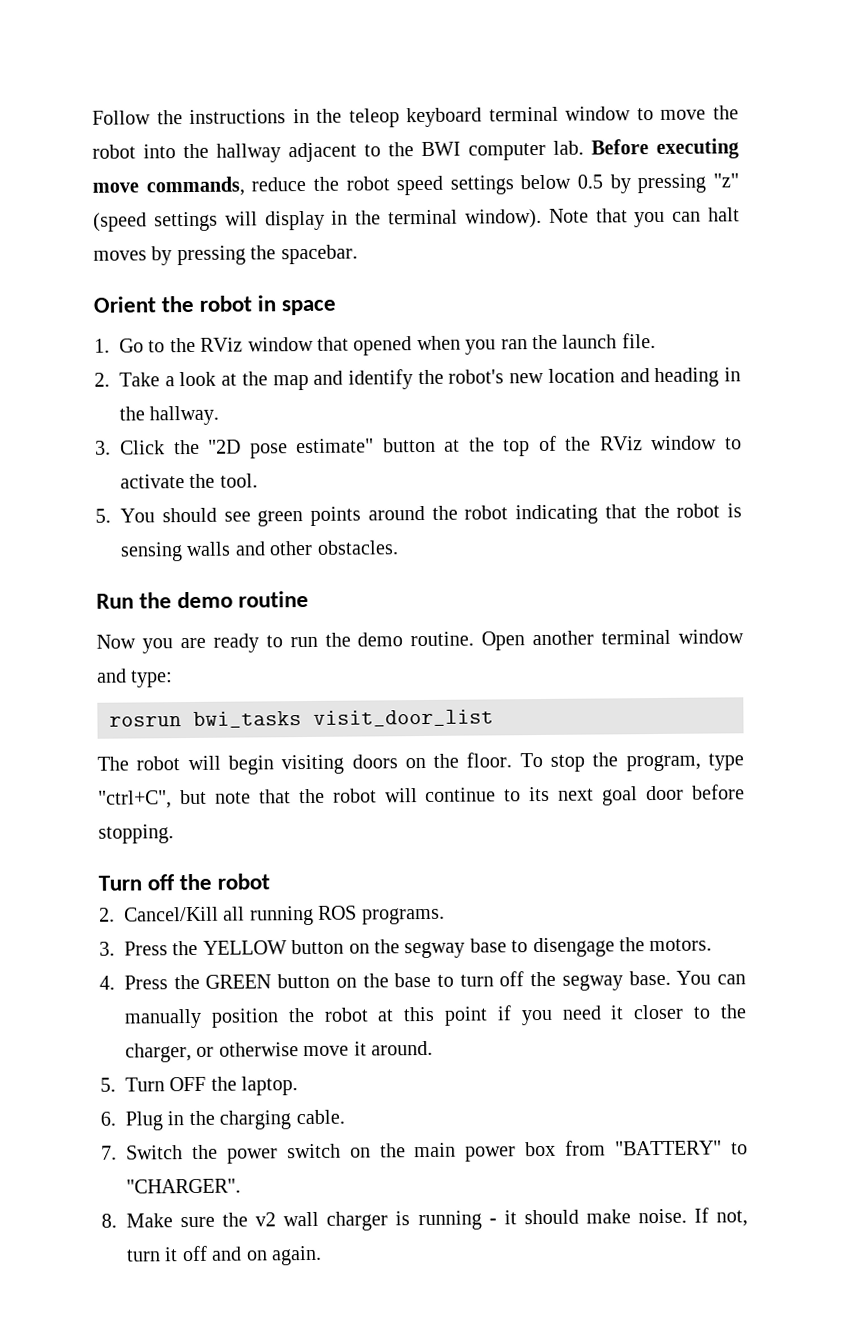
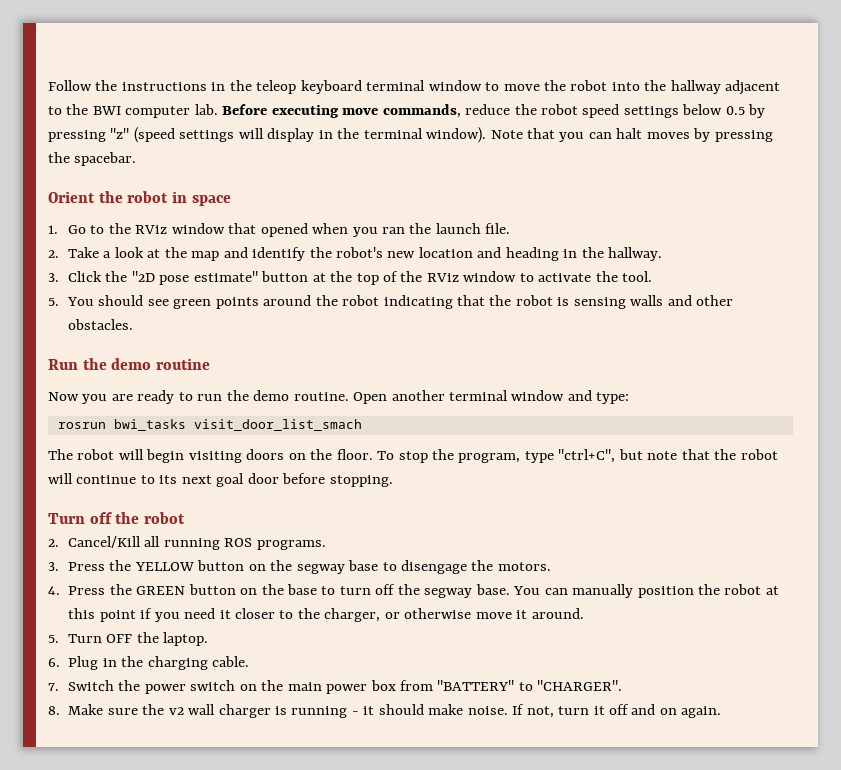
[313,709,494,727] visit_door_list -> [193,419,362,431] visit_door_list_smach

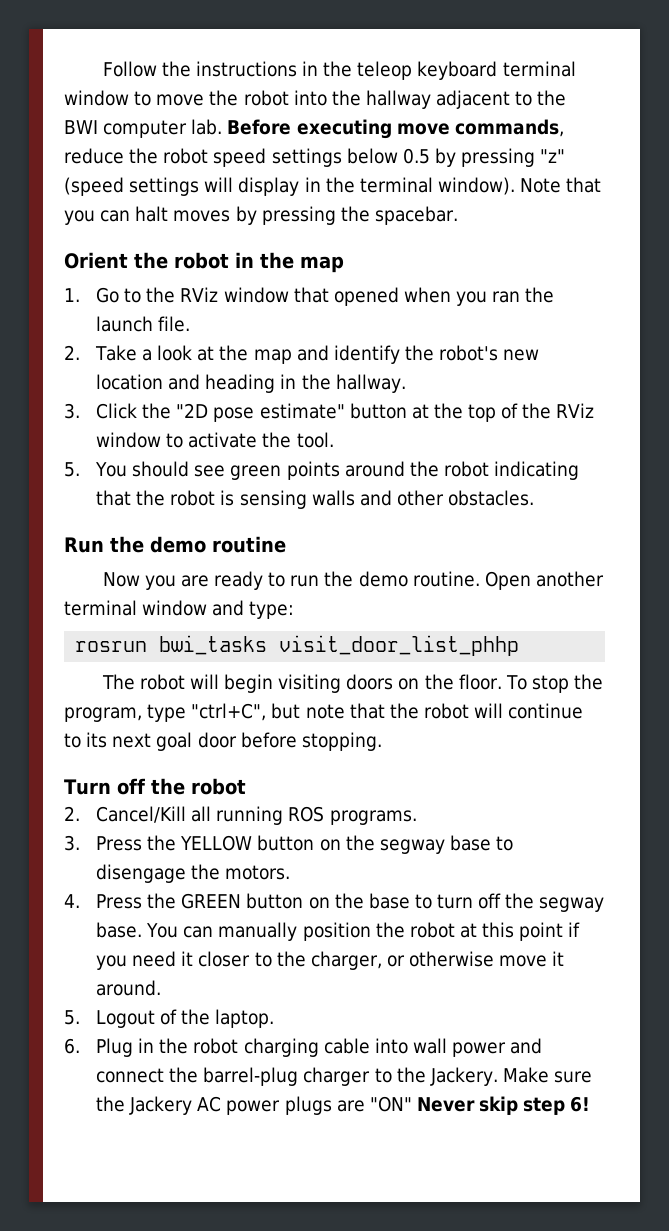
[191,195,231,206] space -> [260,252,344,273] the map
[193,419,362,431] visit_door_list_smach -> [279,635,520,656] visit_door_list_phhp
[67,634,133,643] Turn OFF -> [96,1009,178,1028] Logout of
[147,656,250,670] [48,680,623,694] [48,704,722,718] charging cable. // 7. Switch the power switch on the main power box from "BATTERY" to "CHARGER". // 8. Make sure the v2 wall charger is running - it should make noise. If not, turn it off and on again. -> [193,1038,543,1057] [96,1067,592,1086] [96,1096,591,1115] robot charging cable into wall power and connect the barrel-plug charger to the Jackery. Make sure the Jackery AC power plugs are "ON" Never skip step 6!

